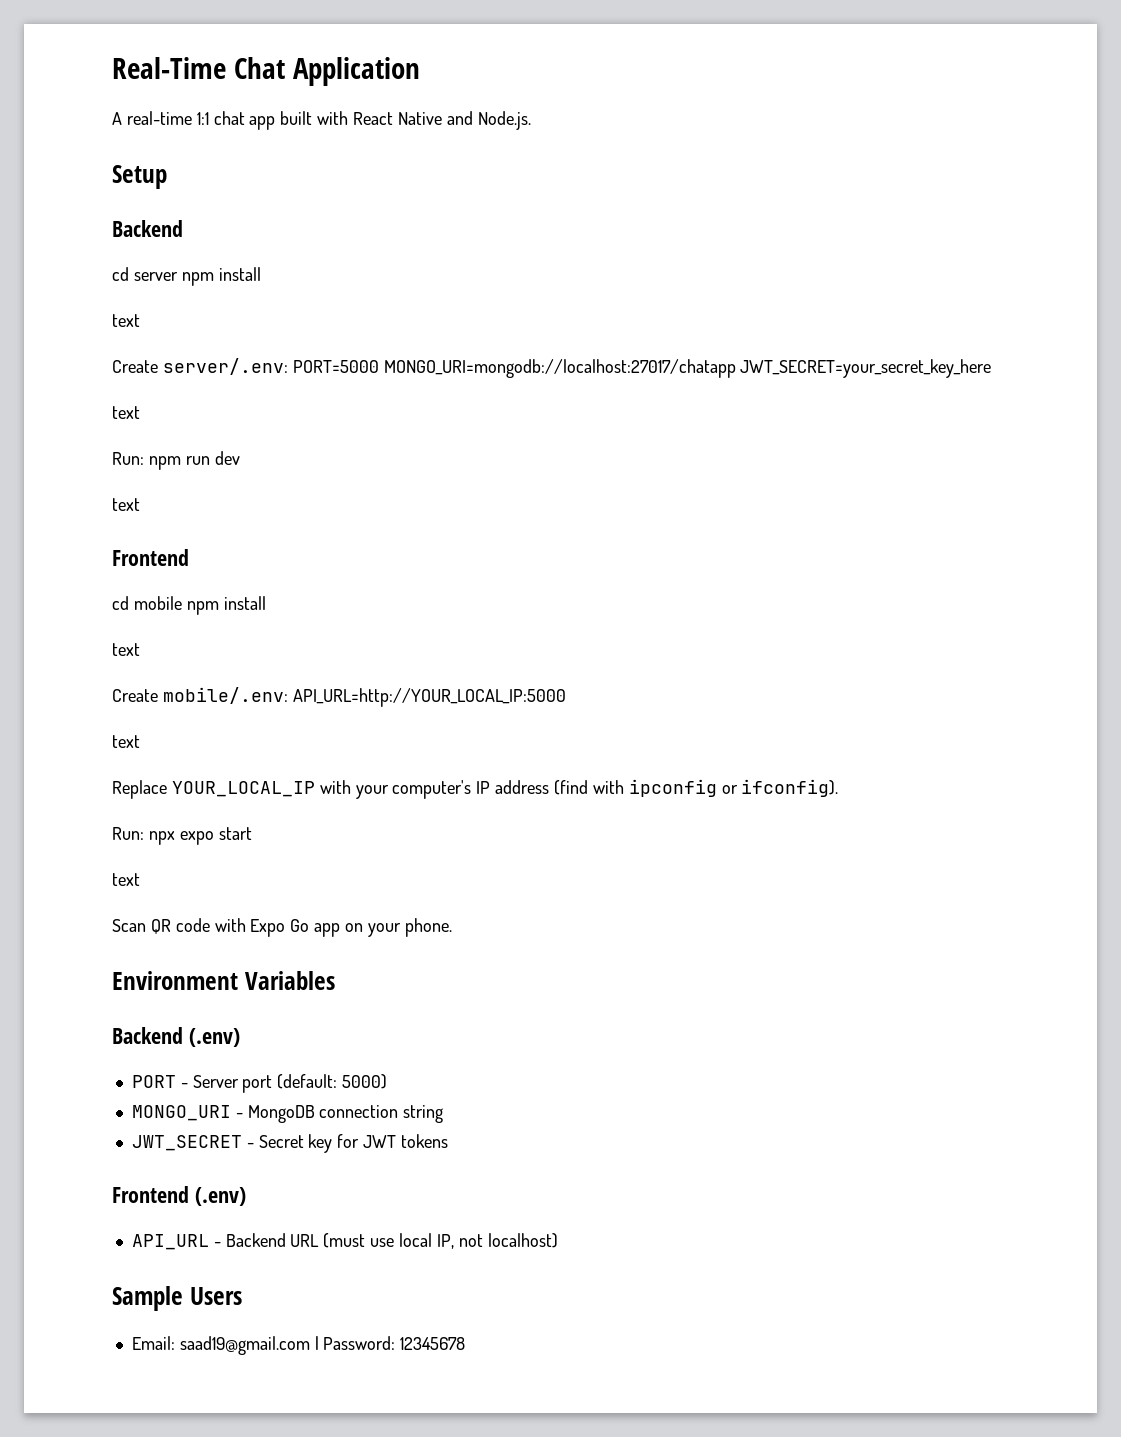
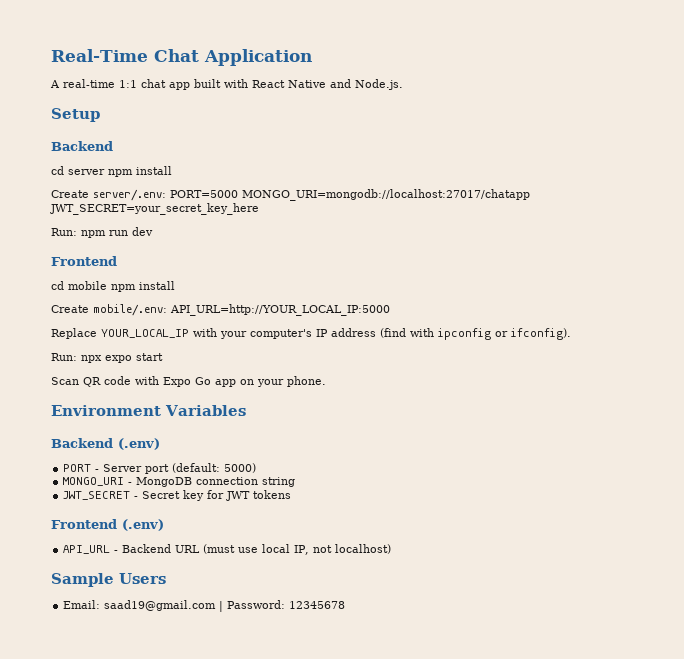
[112,314,140,327] // text -> (172, 170) none
[112,406,140,419] // text -> (259, 209) none
[112,498,140,511] // text -> (153, 231) none
[112,643,140,656] // text -> (175, 285) none
[112,735,140,748] // text -> (390, 310) none
[112,873,140,886] // text -> (163, 357) none

